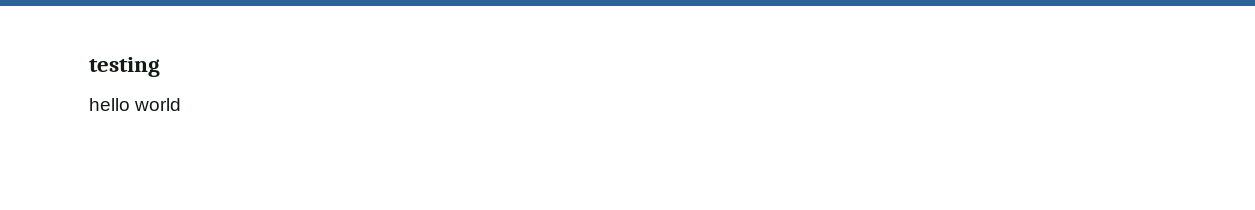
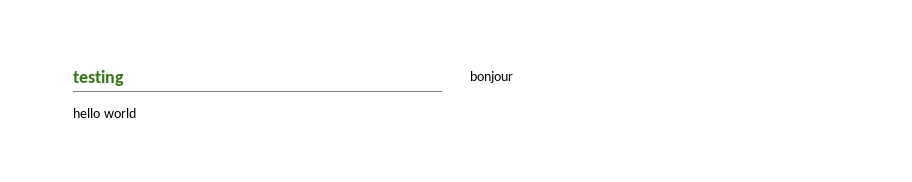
(182, 104) none -> [470,71,513,83] // bonjour

